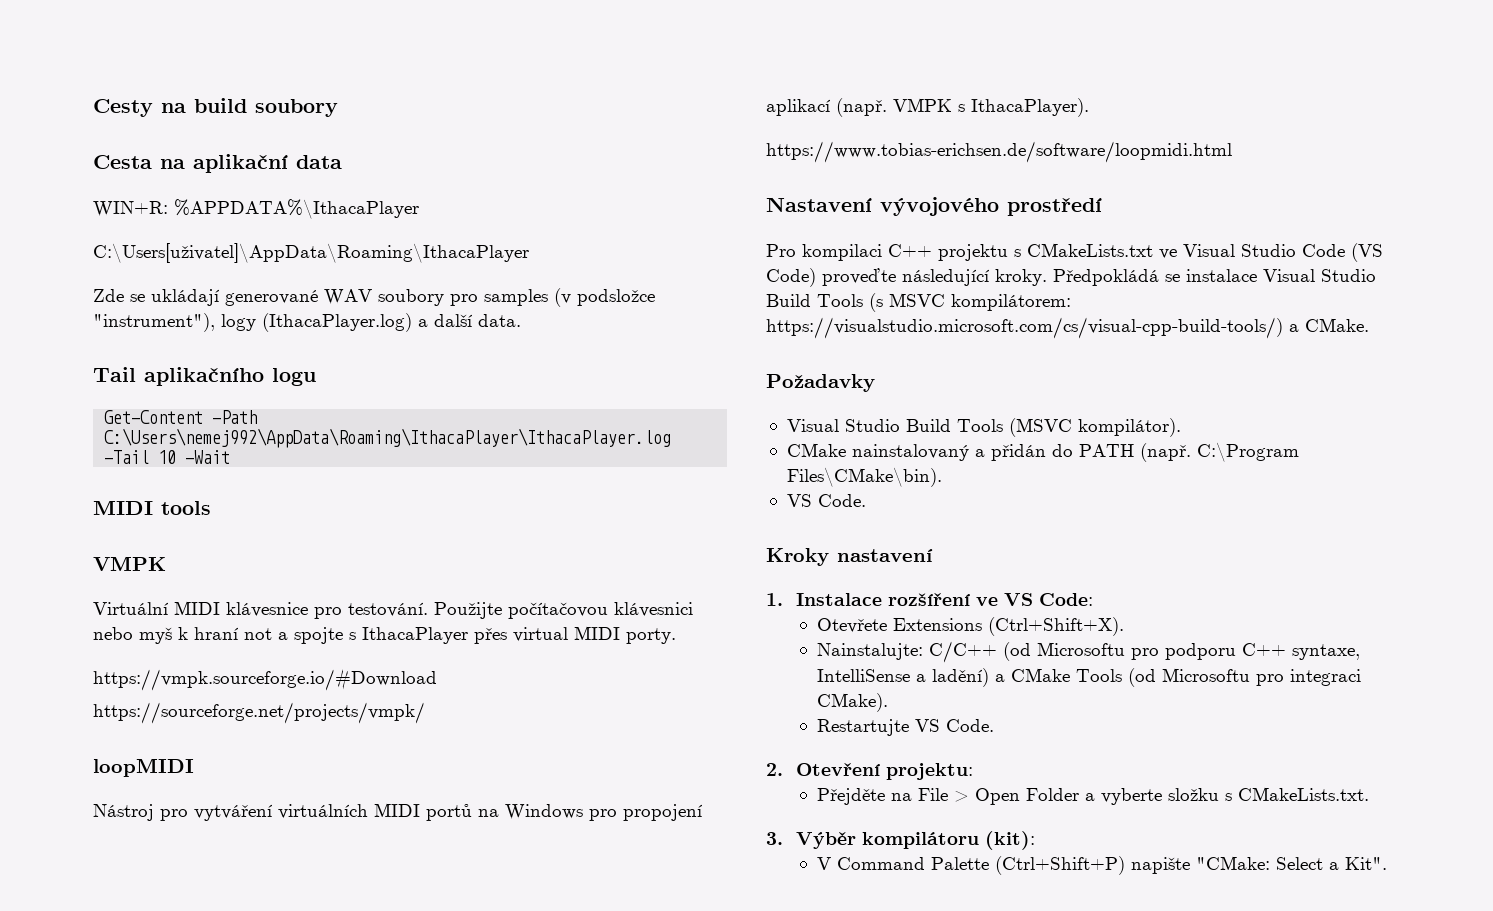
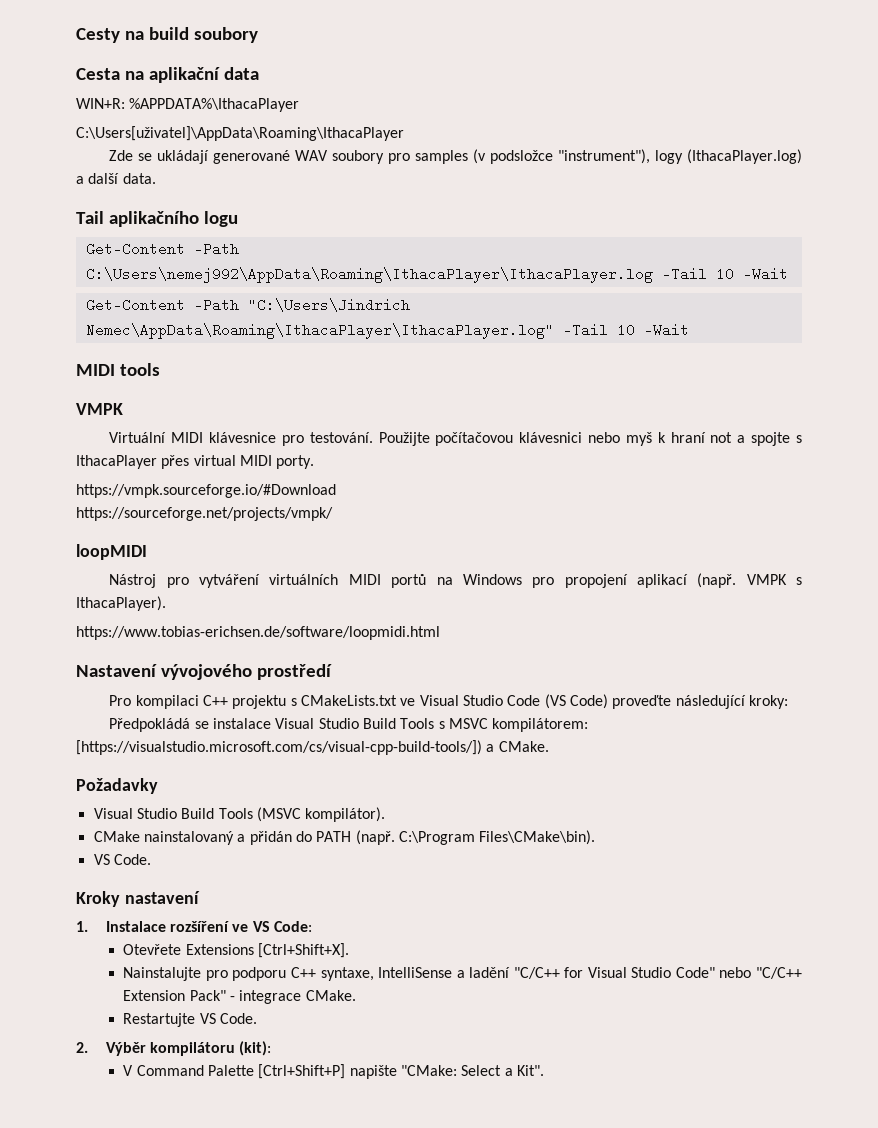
(231, 457) none -> [85,298,410,312] [85,323,689,339] // Get-Content -Path "C:\Users\Jindrich Nemec\AppData\Roaming\IthacaPlayer\IthacaPlayer.log" -Tail 10 -Wait
[995,269,1047,286] kroky. -> [748,695,788,709] kroky: //
[869,293,883,312] (s -> [438,721,445,729] s
[766,317,1283,339] https://visualstudio.microsoft.com/cs/visual-cpp-build-tools/) -> [76,740,482,755] [https://visualstudio.microsoft.com/cs/visual-cpp-build-tools/])
[987,617,1124,636] [816,641,1125,663] (Ctrl+Shift+X). // Nainstalujte: C/C++ (od Microsoftu -> [257,943,349,958] [123,967,202,981] [Ctrl+Shift+X]. // Nainstalujte
[931,668,1361,687] [816,693,888,712] [816,719,994,736] [766,763,973,780] [816,787,1369,805] [766,832,783,845] ladění) a CMake Tools (od Microsoftu pro integraci CMake). // Restartujte VS Code. // 2. Otevření projektu: // Přejděte na File > Open Folder a vyberte složku s CMakeLists.txt. // 3. -> [469,967,802,979] [123,990,356,1004] [123,1013,257,1027] [76,1042,88,1053] ladění "C/C++ for Visual Studio Code" nebo "C/C++ Extension Pack" - integrace CMake. // Restartujte VS Code. // 2.
[994,856,1125,875] (Ctrl+Shift+P) -> [258,1064,346,1079] [Ctrl+Shift+P]

